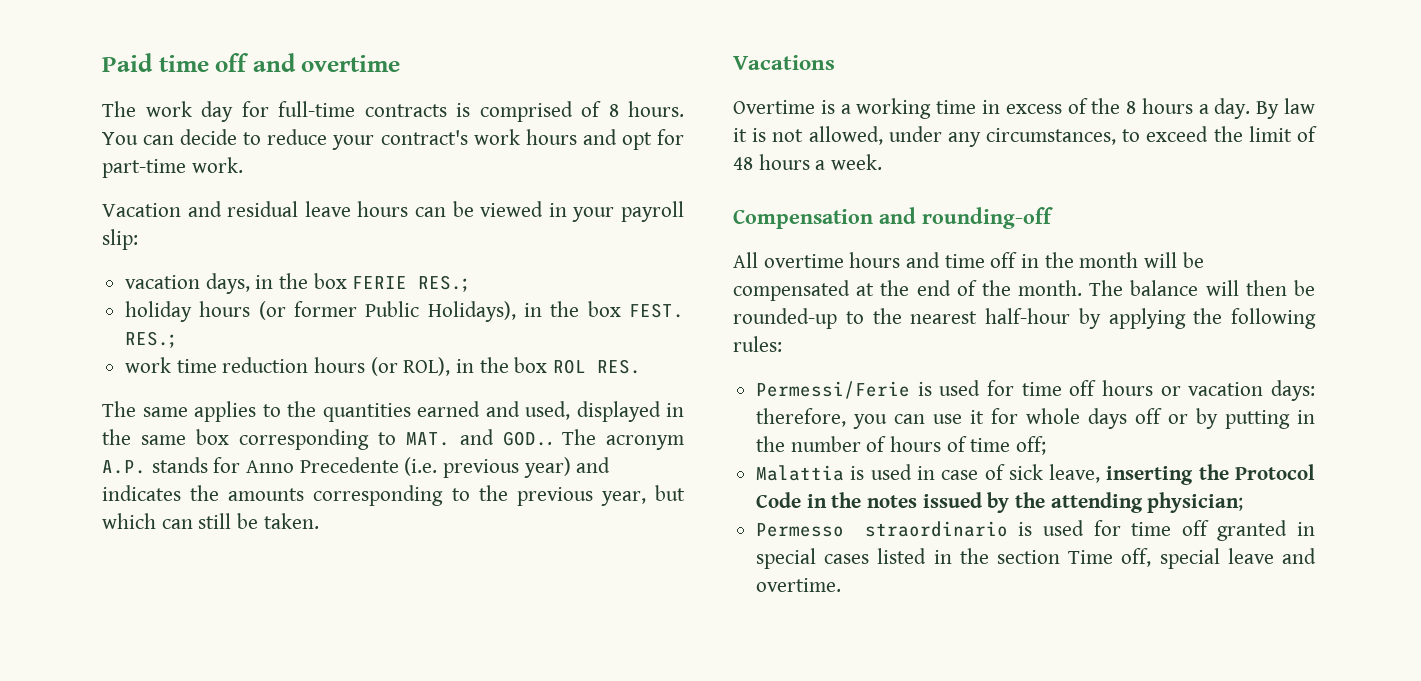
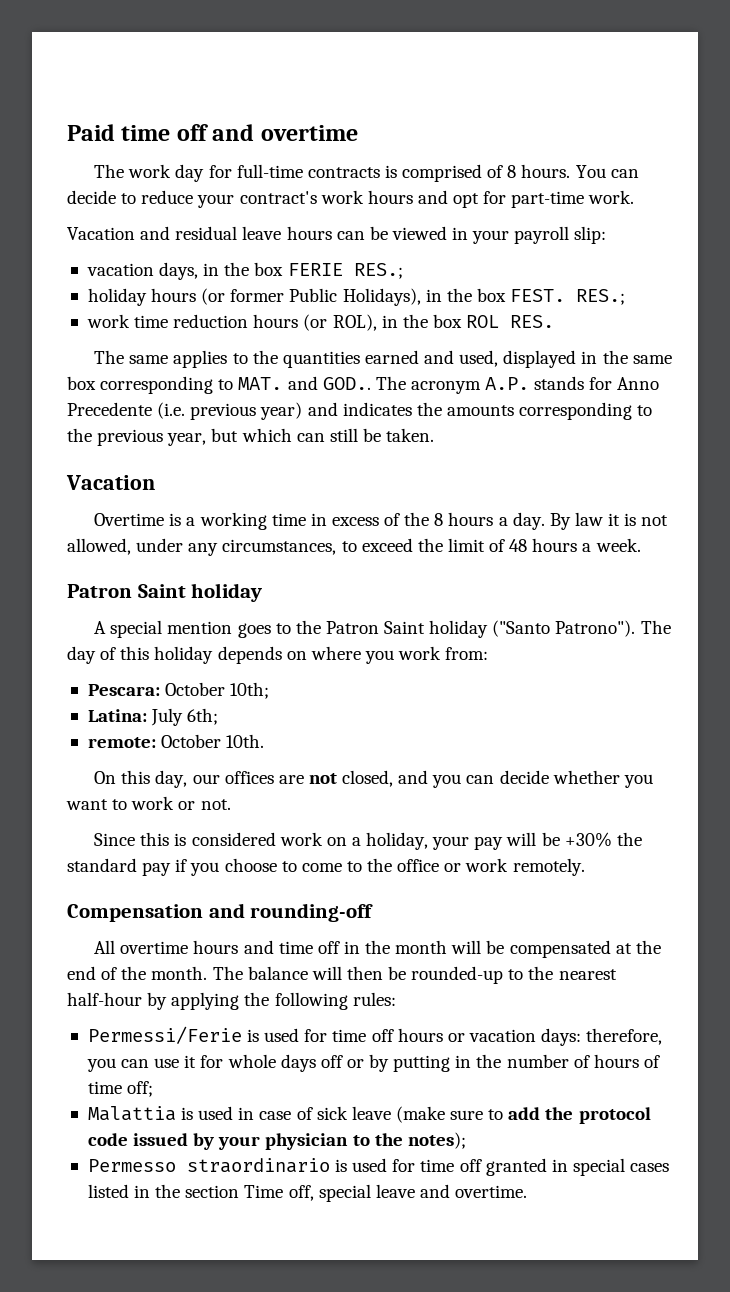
[733,55,835,70] Vacations -> [66,475,155,490] Vacation
(883, 162) none -> [67,583,263,602] [94,620,671,638] [67,646,489,664] [87,682,270,699] [87,708,219,726] [87,734,265,748] [94,770,653,788] [66,796,231,810] [94,832,642,850] [67,858,585,876] // Patron Saint holiday // A special mention goes to the Patron Saint holiday ("Santo Patrono"). The day of this holiday depends on where you work from: // Pescara: October 10th; // Latina: July 6th; // remote: October 10th. // On this day, our offices are not closed, and you can decide whether you want to work or not. // Since this is considered work on a holiday, your pay will be +30% the standard pay if you choose to come to the office or work remotely.
[1049,464,1315,485] [756,492,1244,513] leave, inserting the Protocol Code in the notes issued by the attending physician; -> [351,1106,651,1124] [87,1132,466,1150] leave (make sure to add the protocol code issued by your physician to the notes);

